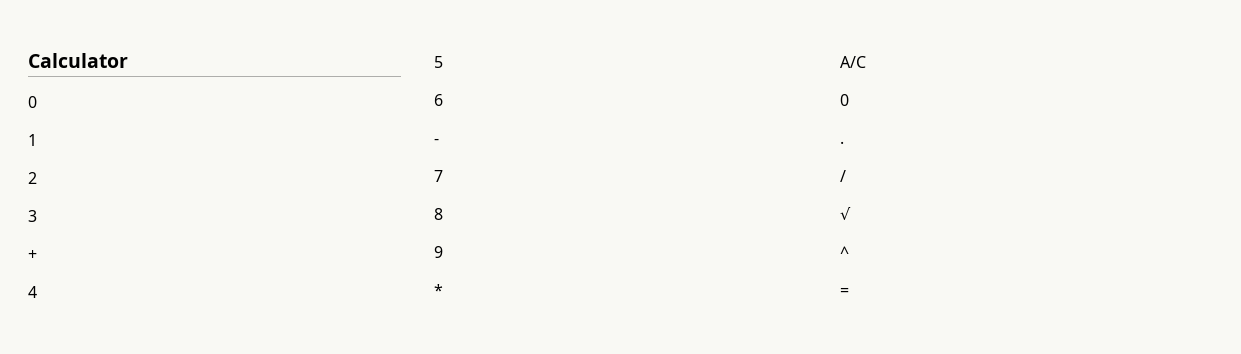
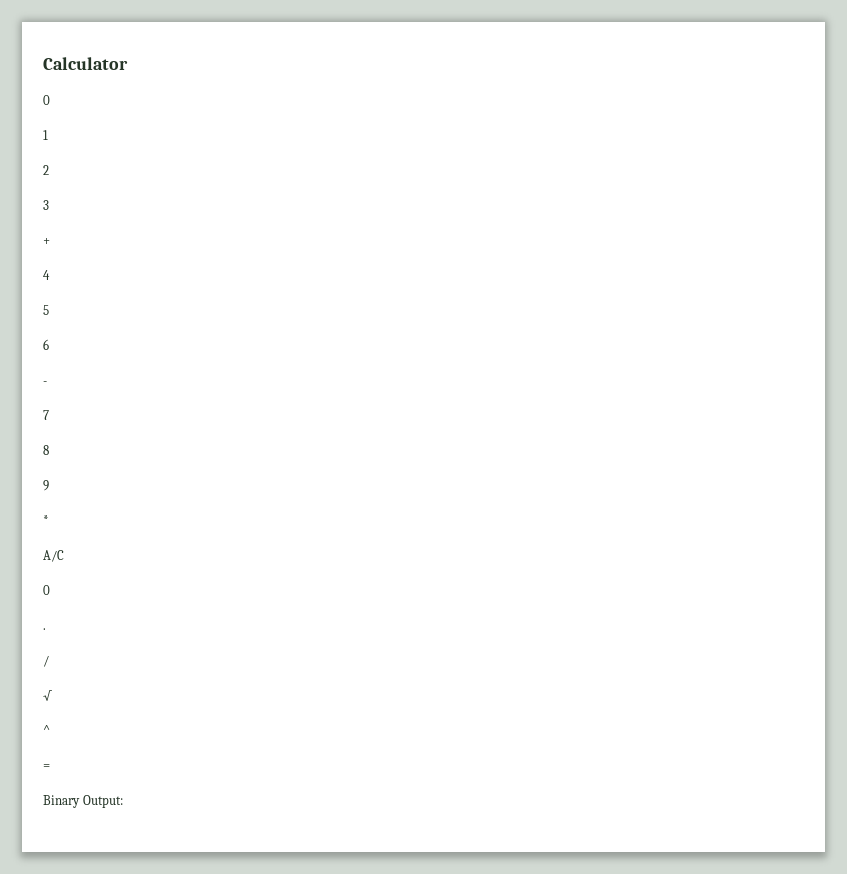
(849, 291) none -> [43,795,123,808] // Binary Output:

